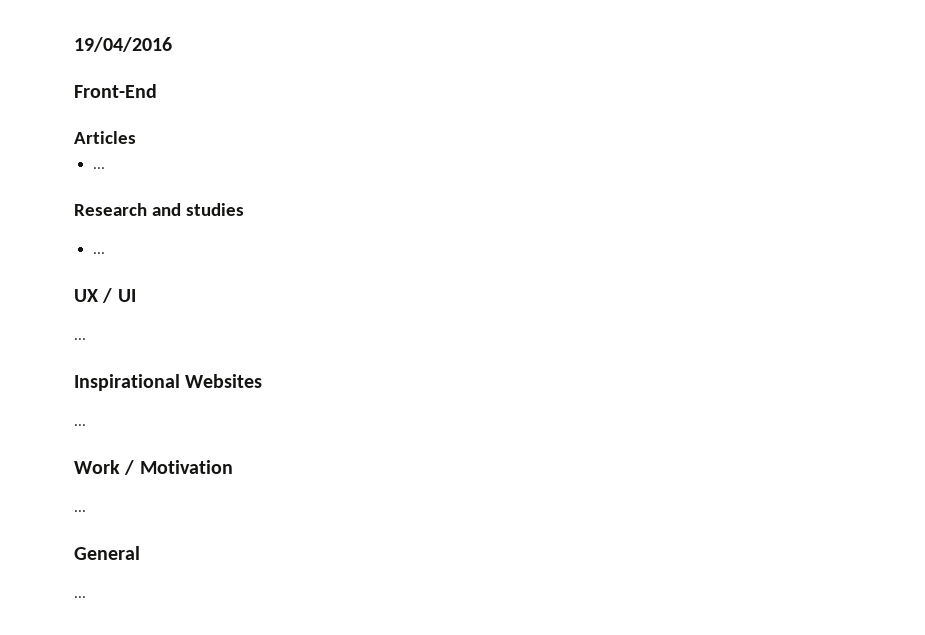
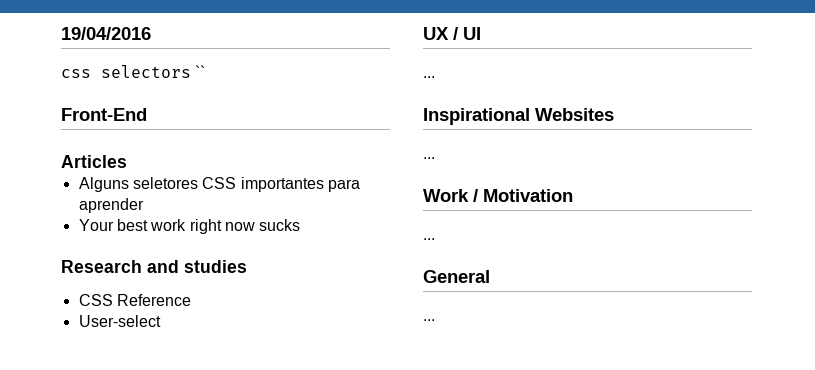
(172, 44) none -> [61,65,206,78] // css selectors ``
[93,167,106,169] ... -> [78,177,360,192] [78,198,144,213] [78,219,301,234] Alguns seletores CSS importantes para aprender // Your best work right now sucks
[93,252,106,254] ... -> [78,294,191,306] [78,315,161,327] CSS Reference // User-select

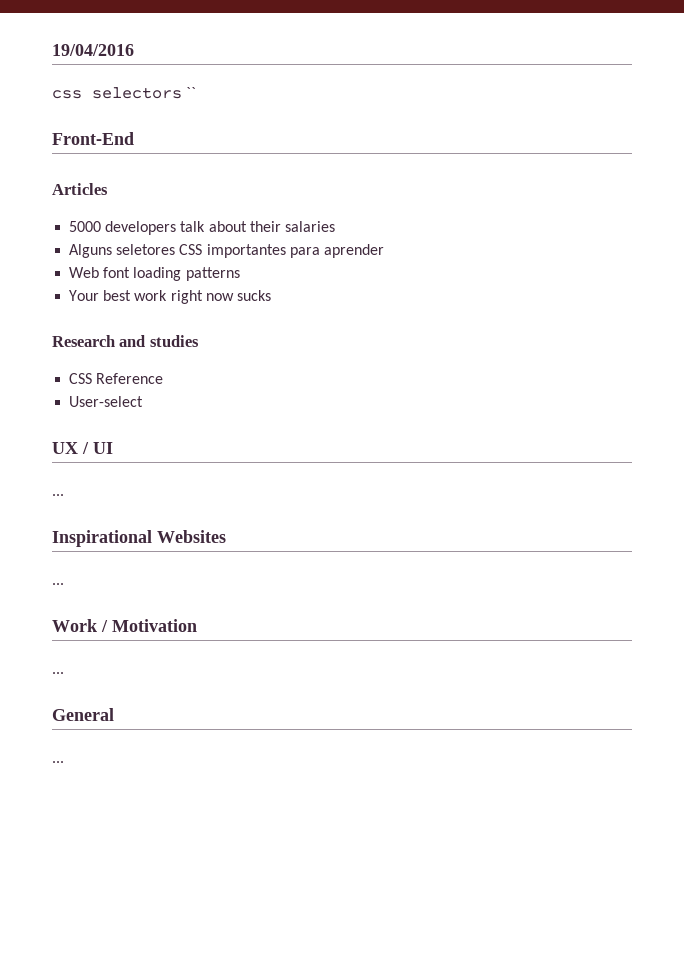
(127, 161) none -> [69,221,335,235] // 5000 developers talk about their salaries
(144, 205) none -> [69,267,240,281] // Web font loading patterns

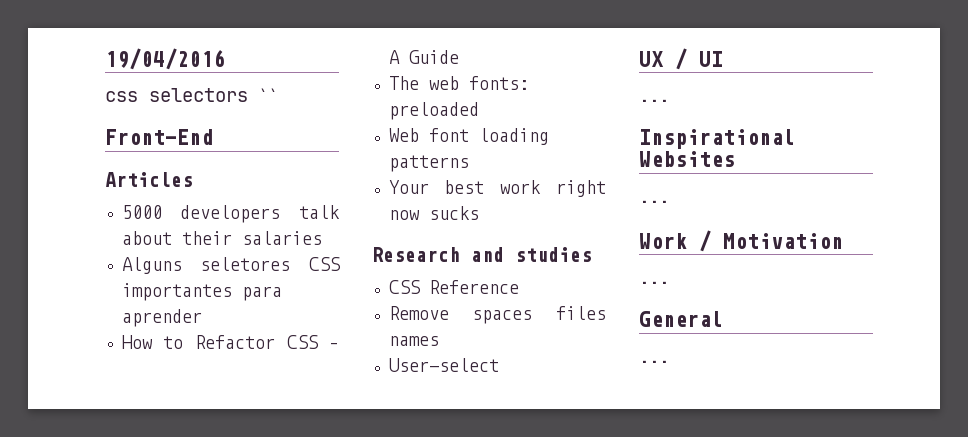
(384, 251) none -> [121,335,339,349] [388,50,459,64] [388,76,529,90] [388,102,479,120] // How to Refactor CSS – A Guide // The web fonts: preloaded
(164, 378) none -> [388,306,606,324] [388,336,439,346] // Remove spaces files names

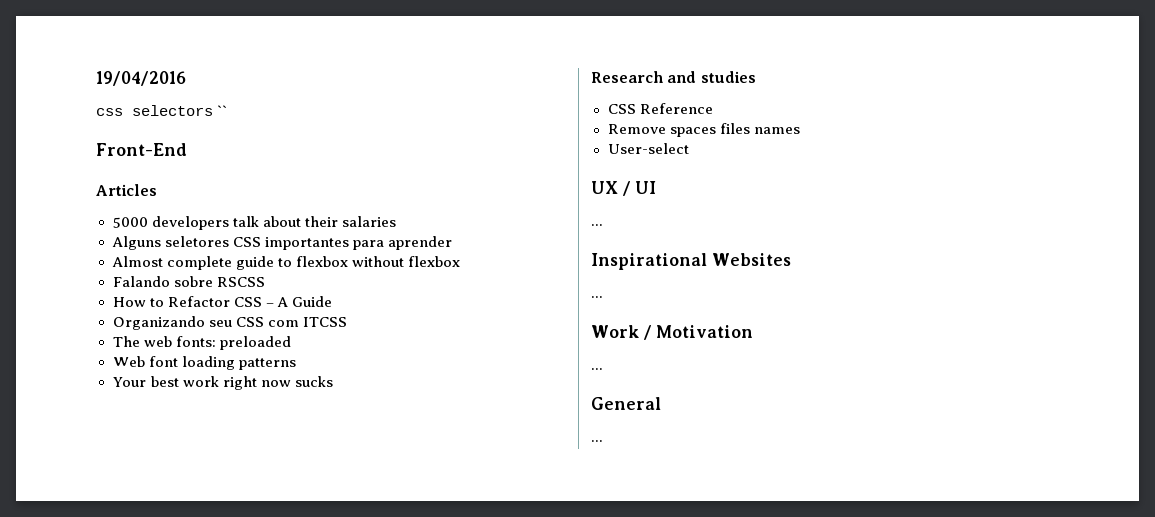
(202, 318) none -> [111,256,460,270] [112,276,265,287] // Almost complete guide to flexbox without flexbox // Falando sobre RSCSS
(459, 57) none -> [112,316,347,330] // Organizando seu CSS com ITCSS

